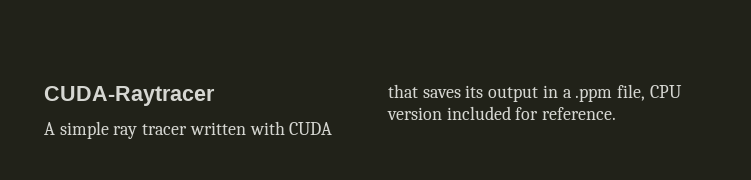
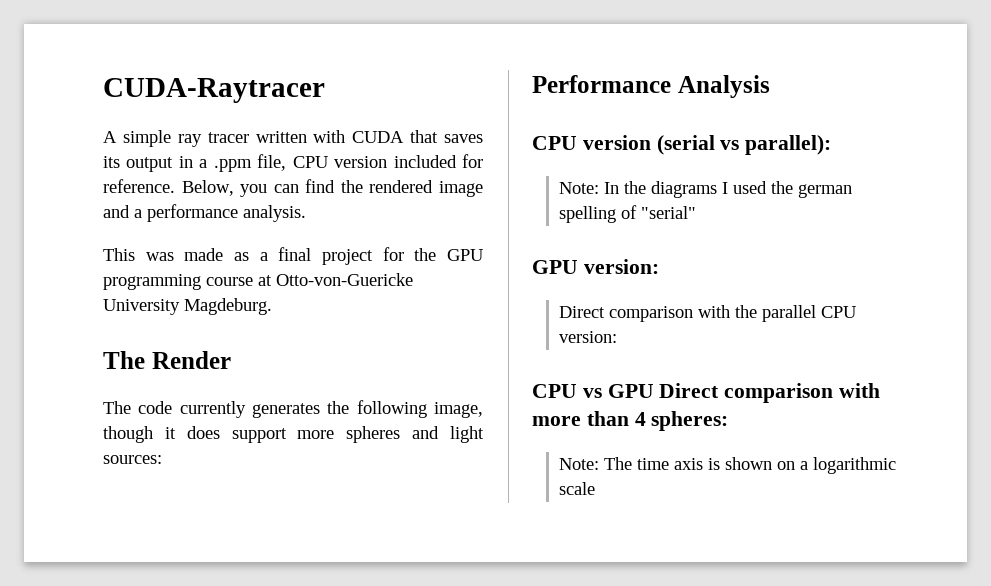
(617, 113) none -> [181,179,483,197] [103,204,306,222] [103,247,484,265] [103,273,413,290] [103,298,272,315] [103,351,231,369] [103,400,484,418] [103,426,484,443] [103,455,162,464] [532,75,770,98] [532,135,832,155] [559,181,853,198] [559,205,697,223] [532,259,659,274] [559,305,857,322] [559,331,618,343] [532,383,881,403] [532,411,729,431] [559,457,897,474] [559,482,596,495] Below, you can find the rendered image and a performance analysis. // This was made as a final project for the GPU programming course at Otto-von-Guericke University Magdeburg. // The Render // The code currently generates the following image, though it does support more spheres and light sources: // Performance Analysis // CPU version (serial vs parallel): // Note: In the diagrams I used the german spelling of "serial" // GPU version: // Direct comparison with the parallel CPU version: // CPU vs GPU Direct comparison with more than 4 spheres: // Note: The time axis is shown on a logarithmic scale

